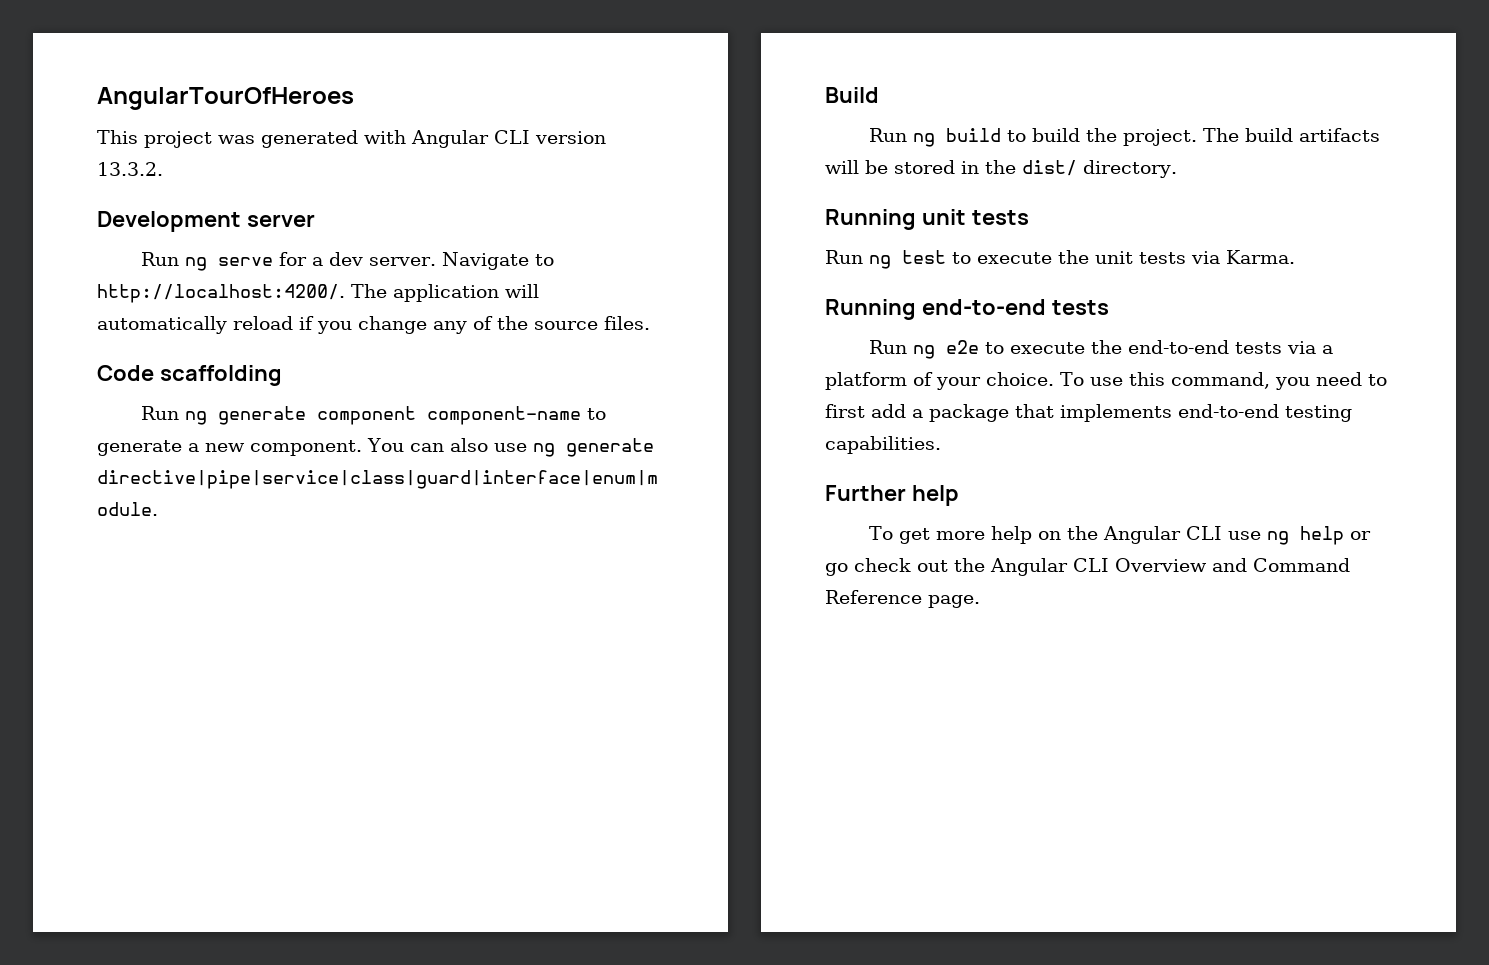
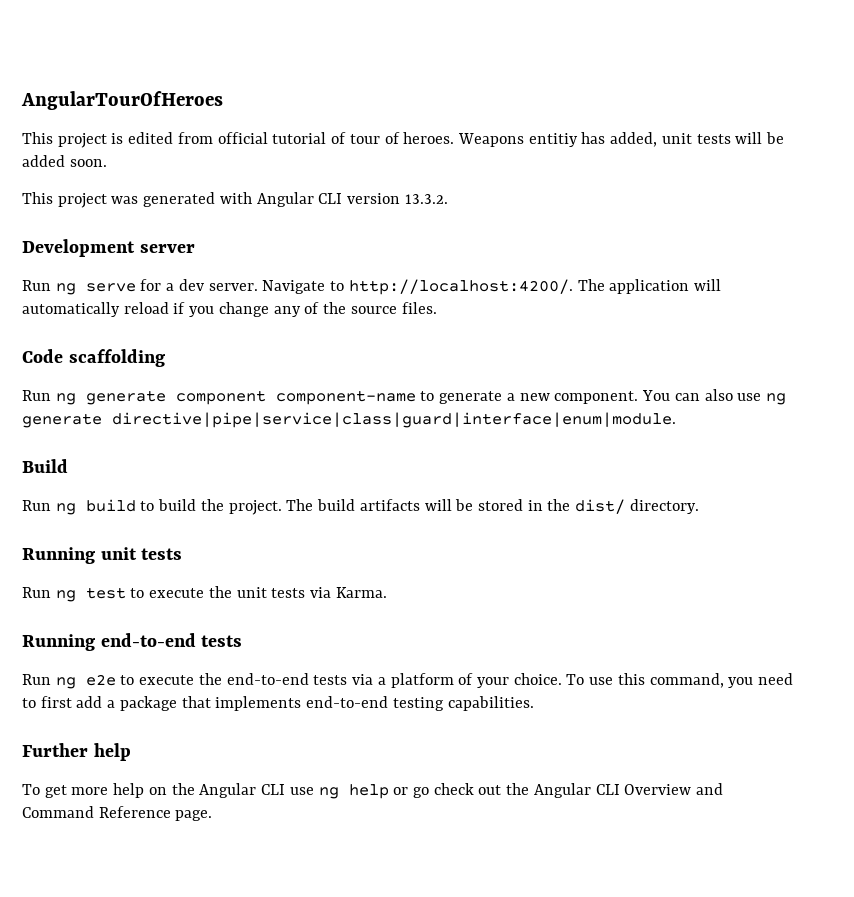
(354, 98) none -> [22,132,785,148] [22,155,107,167] // This project is edited from official tutorial of tour of heroes. Weapons entitiy has added, unit tests will be added soon.

